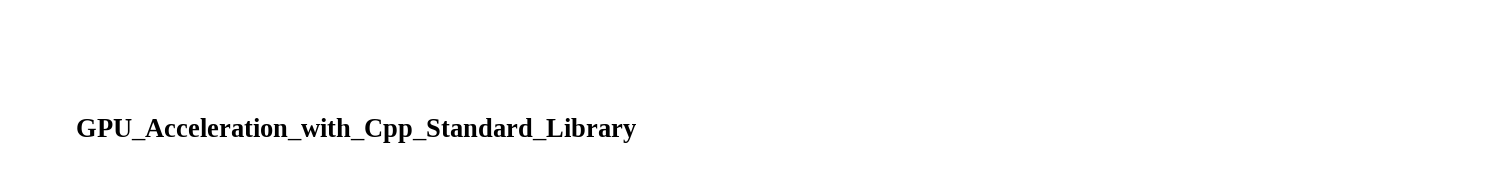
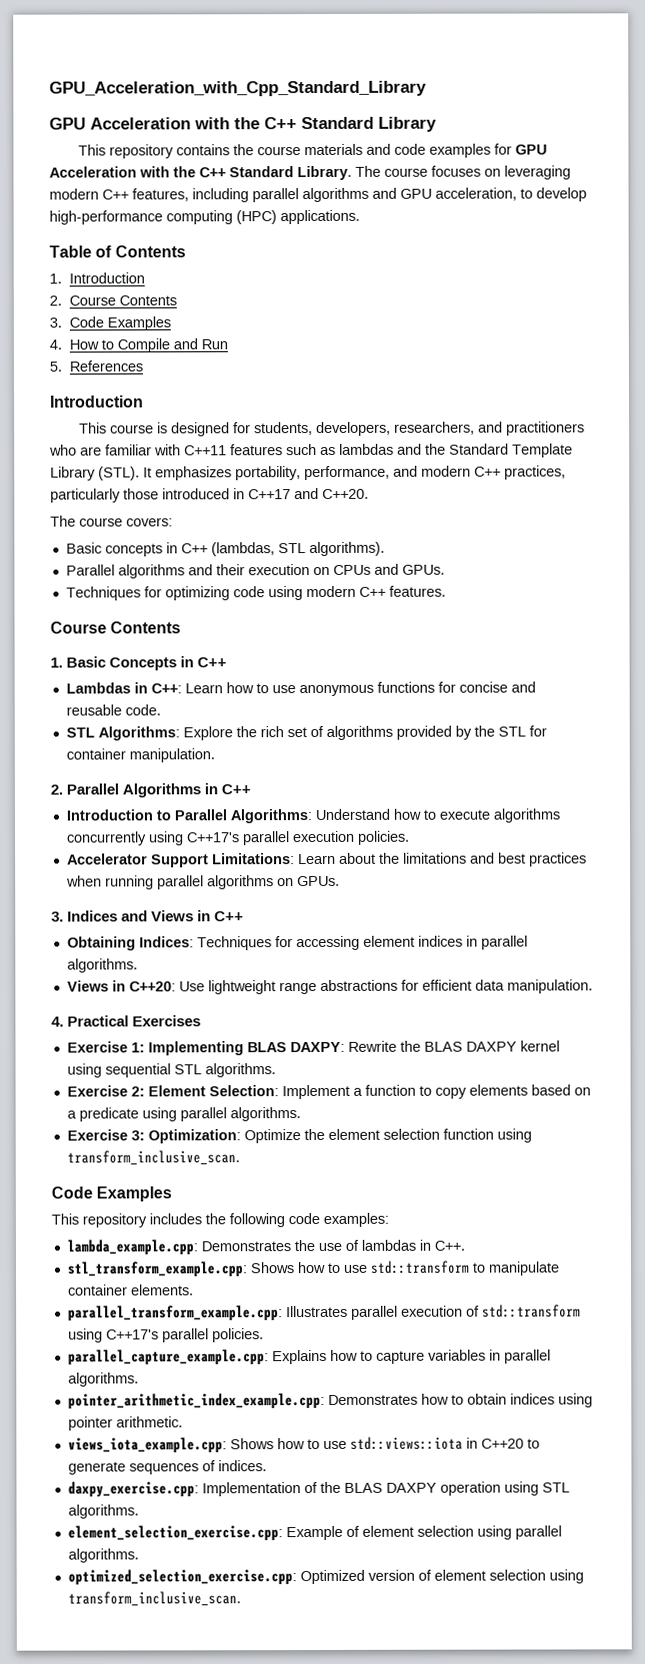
(636, 130) none -> [49,116,437,132] [77,143,547,159] [49,165,571,181] [49,187,587,203] [49,209,360,225] [49,245,186,258] [49,272,145,284] [49,295,177,306] [49,316,171,331] [49,338,228,353] [49,360,143,372] [50,395,144,408] [78,421,585,437] [49,443,573,458] [50,465,566,481] [50,488,369,503] [50,515,173,527] [65,541,385,557] [65,563,445,579] [65,585,446,601] [50,621,182,634] [50,656,228,671] [65,681,536,697] [65,704,161,716] [65,725,547,741] [65,748,215,763] [50,783,252,798] [65,808,560,824] [65,830,410,846] [66,852,587,868] [65,875,340,890] [51,910,245,922] [66,935,528,951] [66,958,138,973] [66,979,593,995] [51,1015,202,1027] [66,1040,560,1056] [66,1063,276,1078] [66,1084,591,1100] [66,1107,301,1122] [66,1128,532,1144] [66,1150,240,1165] [51,1186,173,1202] [51,1212,389,1228] [66,1239,465,1255] [66,1260,560,1277] [67,1284,194,1296] [67,1304,581,1321] [67,1328,264,1343] [67,1349,551,1365] [67,1372,139,1387] [67,1392,593,1409] [67,1416,183,1431] [67,1436,540,1453] [67,1460,267,1475] [67,1481,570,1497] [67,1504,139,1519] [67,1525,562,1541] [67,1548,139,1563] [67,1569,584,1585] [67,1591,241,1606] // GPU Acceleration with the C++ Standard Library // This repository contains the course materials and code examples for GPU Acceleration with the C++ Standard Library. The course focuses on leveraging modern C++ features, including parallel algorithms and GPU acceleration, to develop high-performance computing (HPC) applications. // Table of Contents // 1. Introduction // 2. Course Contents // 3. Code Examples // 4. How to Compile and Run // 5. References // Introduction // This course is designed for students, developers, researchers, and practitioners who are familiar with C++11 features such as lambdas and the Standard Template Library (STL). It emphasizes portability, performance, and modern C++ practices, particularly those introduced in C++17 and C++20. // The course covers: // Basic concepts in C++ (lambdas, STL algorithms). // Parallel algorithms and their execution on CPUs and GPUs. // Techniques for optimizing code using modern C++ features. // Course Contents // 1. Basic Concepts in C++ // Lambdas in C++: Learn how to use anonymous functions for concise and reusable code. // STL Algorithms: Explore the rich set of algorithms provided by the STL for container manipulation. // 2. Parallel Algorithms in C++ // Introduction to Parallel Algorithms: Understand how to execute algorithms concurrently using C++17's parallel execution policies. // Accelerator Support Limitations: Learn about the limitations and best practices when running parallel algorithms on GPUs. // 3. Indices and Views in C++ // Obtaining Indices: Techniques for accessing element indices in parallel algorithms. // Views in C++20: Use lightweight range abstractions for efficient data manipulation. // 4. Practical Exercises // Exercise 1: Implementing BLAS DAXPY: Rewrite the BLAS DAXPY kernel using sequential STL algorithms. // Exercise 2: Element Selection: Implement a function to copy elements based on a predicate using parallel algorithms. // Exercise 3: Optimization: Optimize the element selection function using transform_inclusive_scan. // Code Examples // This repository includes the following code examples: // lambda_example.cpp: Demonstrates the use of lambdas in C++. // stl_transform_example.cpp: Shows how to use std::transform to manipulate container elements. // parallel_transform_example.cpp: Illustrates parallel execution of std::transform using C++17's parallel policies. // parallel_capture_example.cpp: Explains how to capture variables in parallel algorithms. // pointer_arithmetic_index_example.cpp: Demonstrates how to obtain indices using pointer arithmetic. // views_iota_example.cpp: Shows how to use std::views::iota in C++20 to generate sequences of indices. // daxpy_exercise.cpp: Implementation of the BLAS DAXPY operation using STL algorithms. // element_selection_exercise.cpp: Example of element selection using parallel algorithms. // optimized_selection_exercise.cpp: Optimized version of element selection using transform_inclusive_scan.

